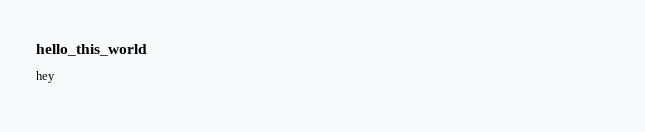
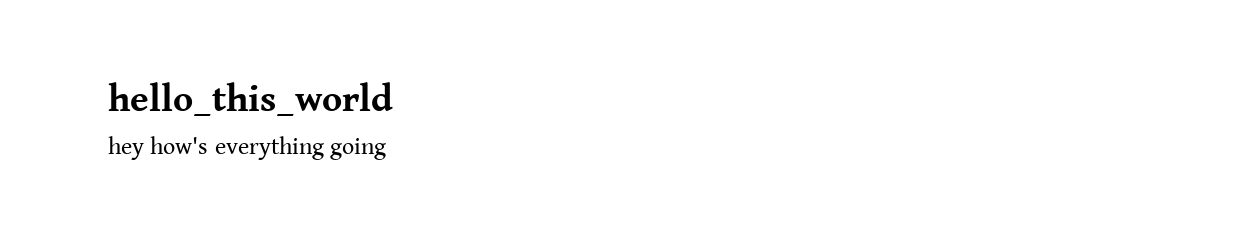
(55, 77) none -> [150,136,387,160] how's everything going

